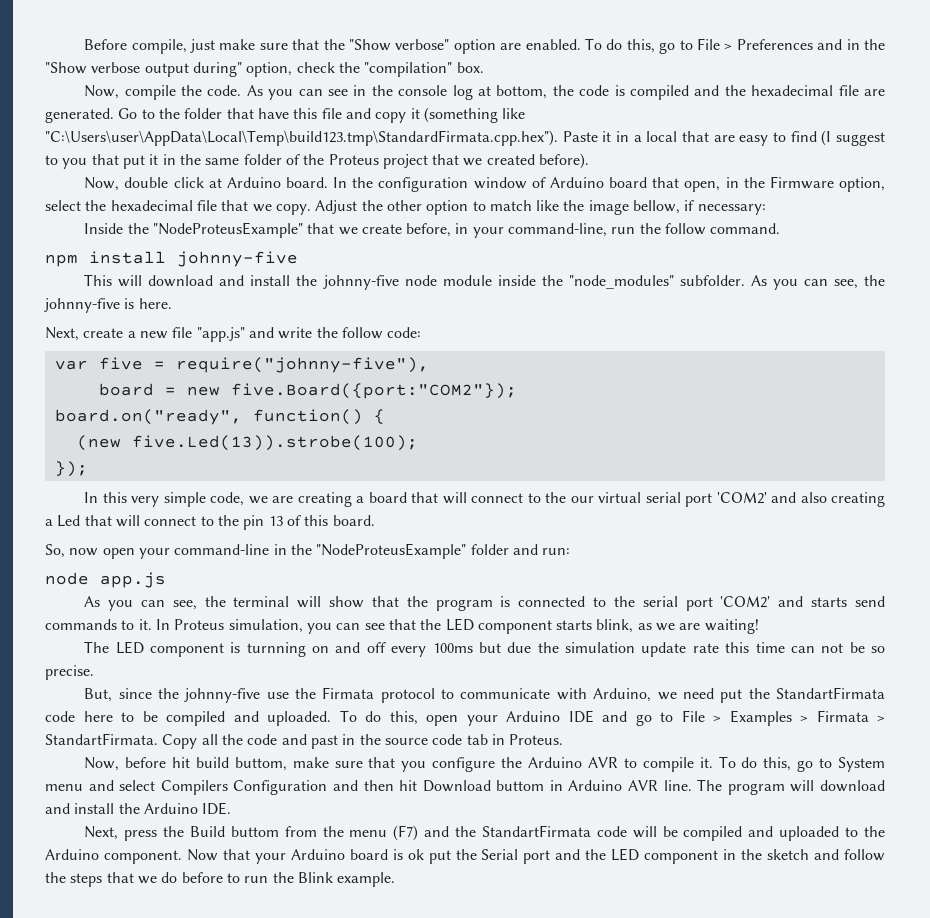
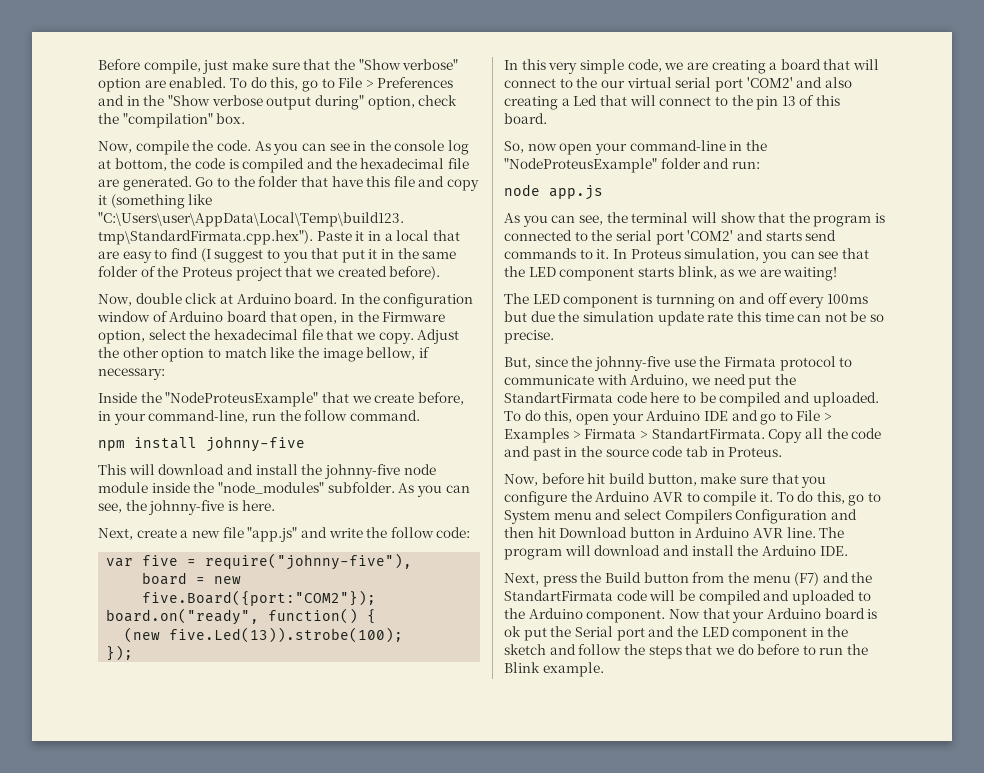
[234,757,287,771] buttom, -> [647,473,697,486] button,
[496,780,545,791] buttom -> [629,527,675,538] button
[230,826,279,837] buttom -> [643,572,689,583] button

